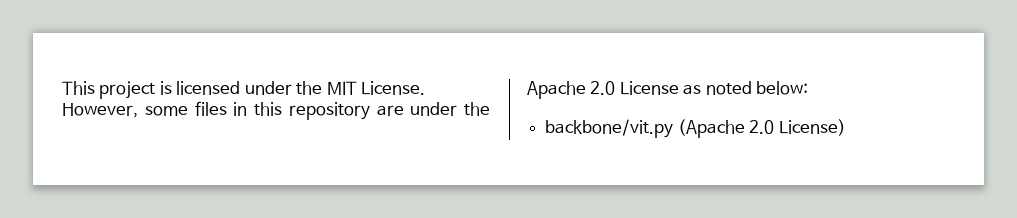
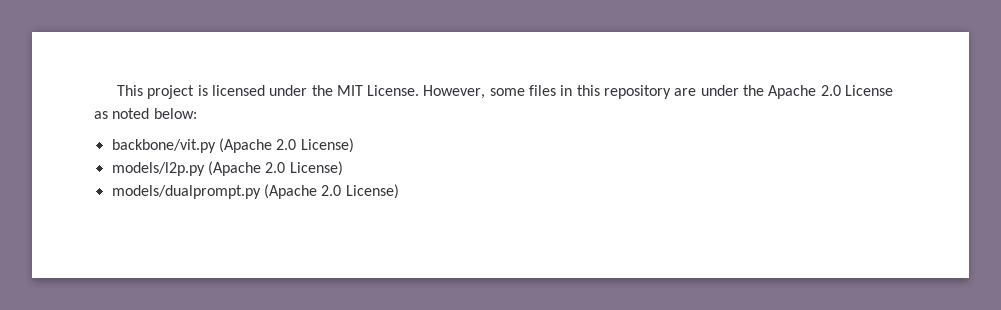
(846, 127) none -> [111,161,343,176] [111,184,399,199] // models/l2p.py (Apache 2.0 License) // models/dualprompt.py (Apache 2.0 License)

